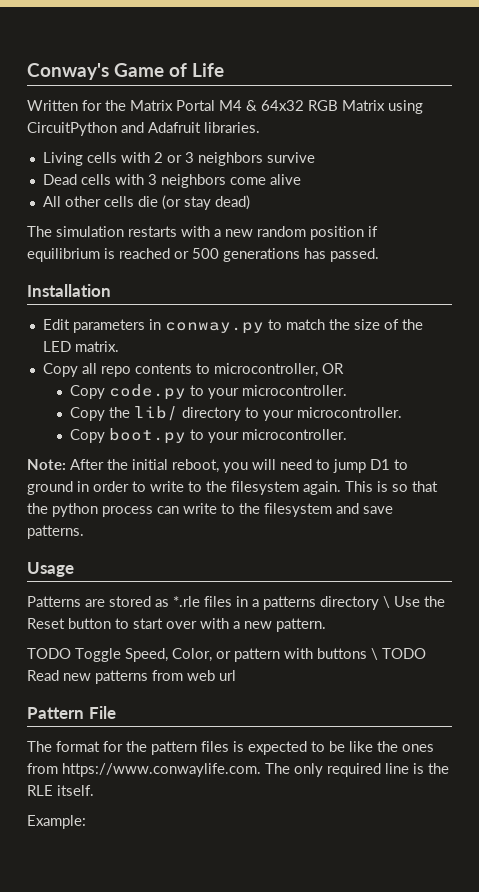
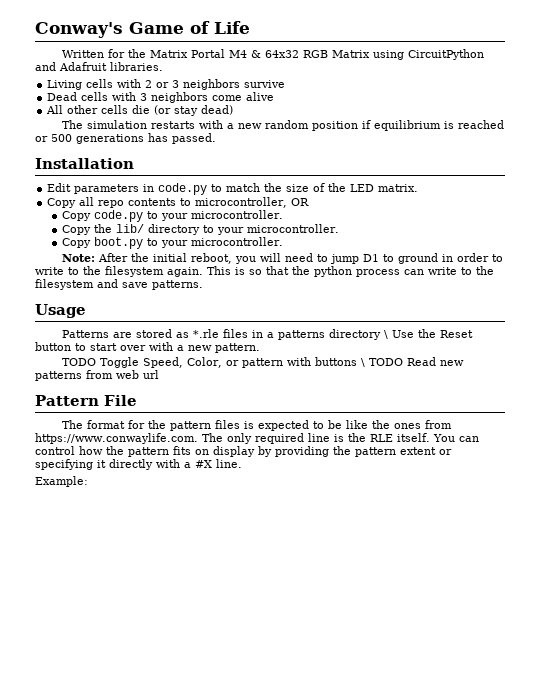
[164,322,264,334] conway.py -> [158,183,208,195] code.py
(94, 790) none -> [432,434,479,442] [35,446,452,457] [35,459,242,470] You can control how the pattern fits on display by providing the pattern extent or specifying it directly with a #X line.

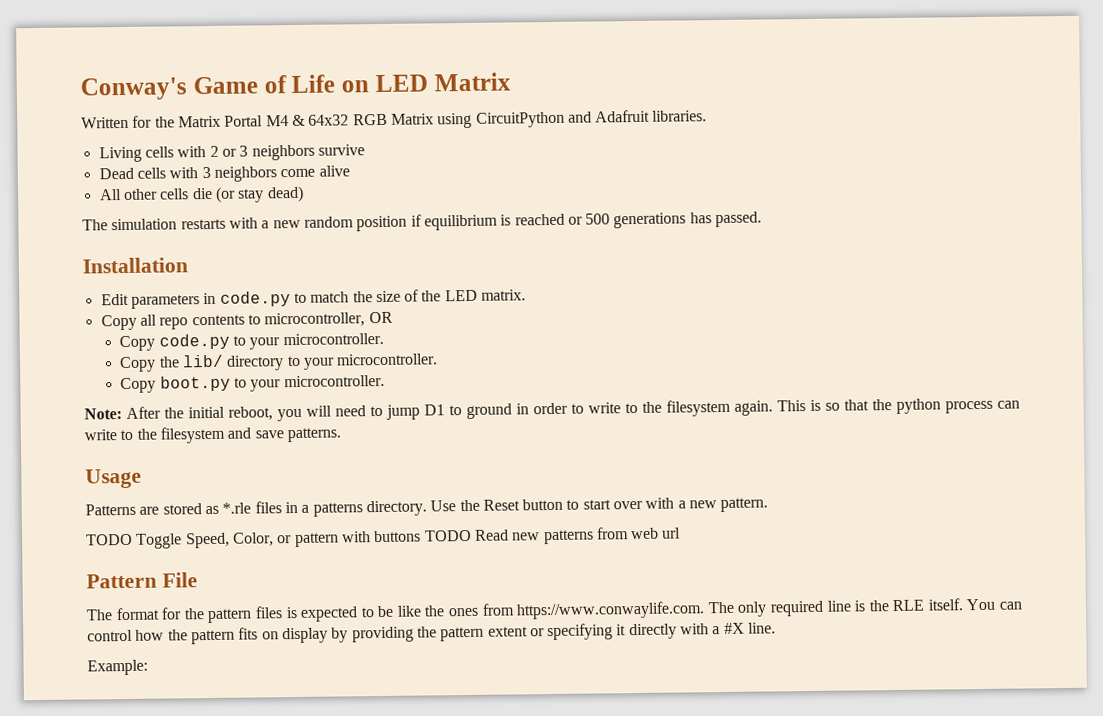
(250, 27) none -> [341,72,511,93] on LED Matrix
[329,329,389,340] directory \ -> [365,500,427,517] directory.
[361,358,366,367] \ -> (422, 536) none

